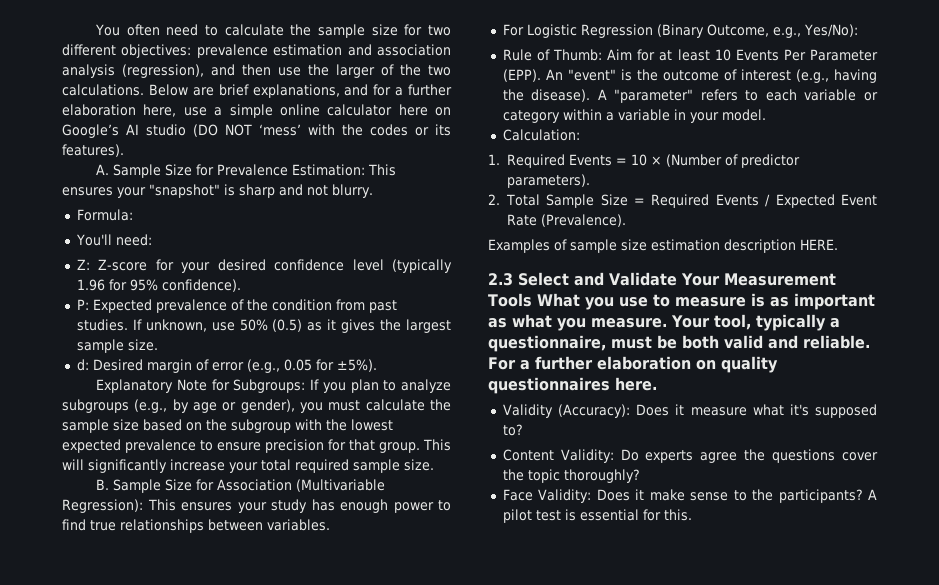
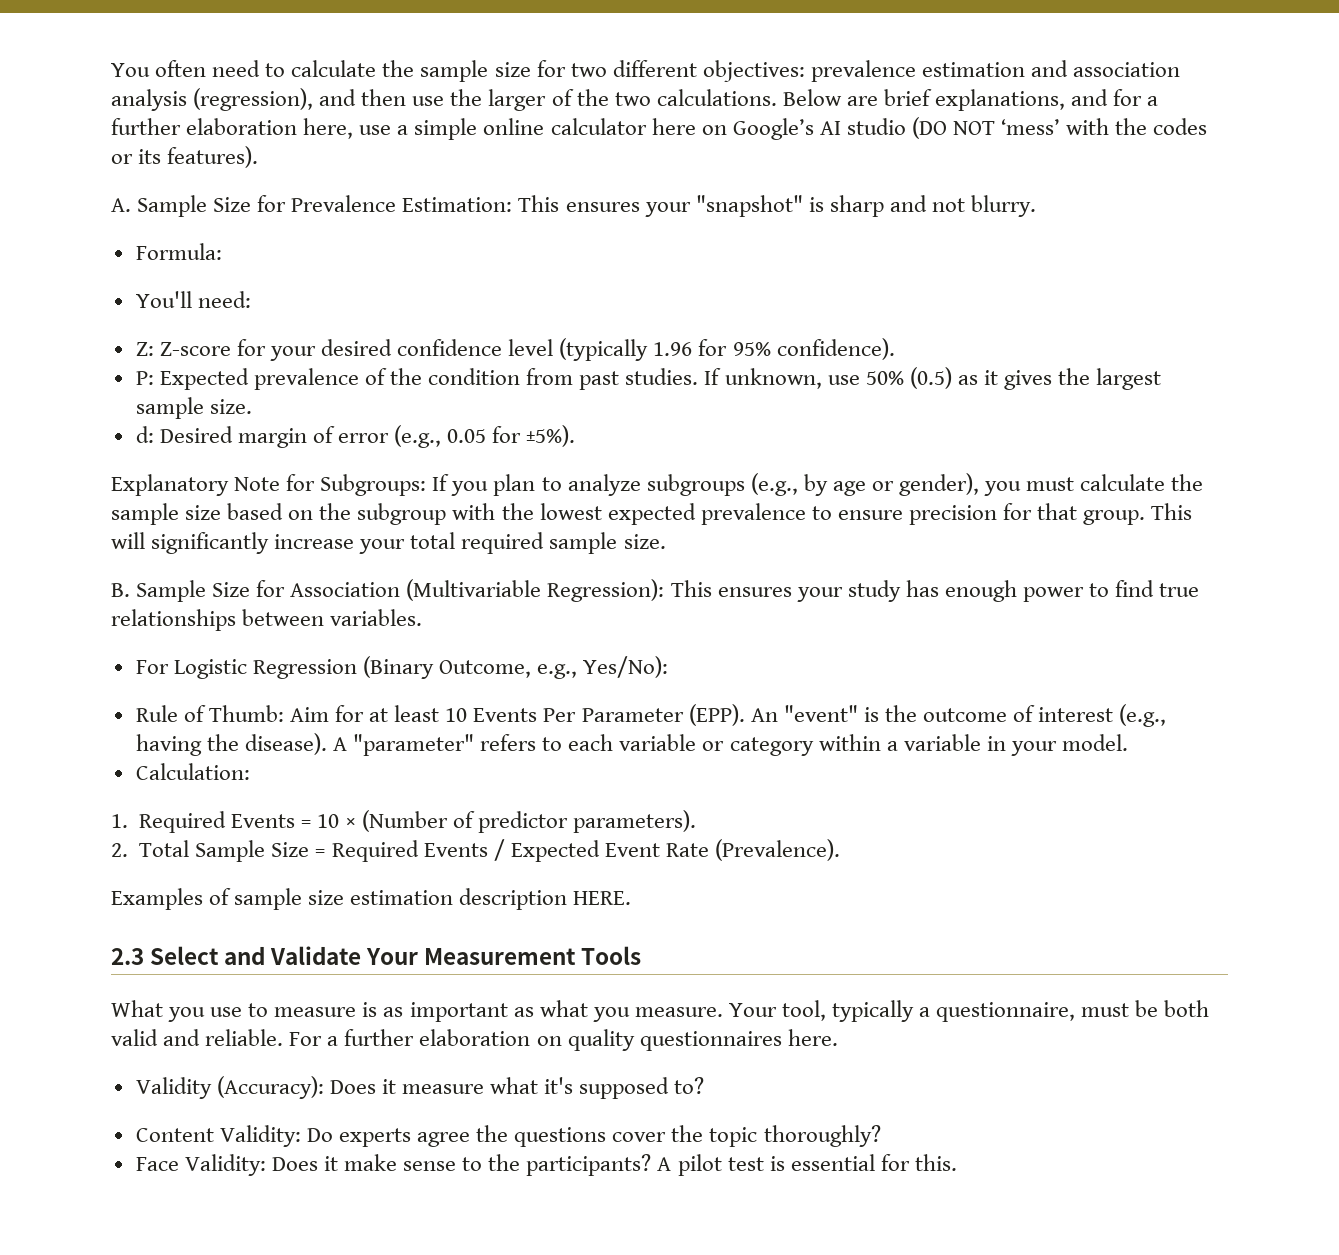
(532, 300) none -> (642, 955) //

